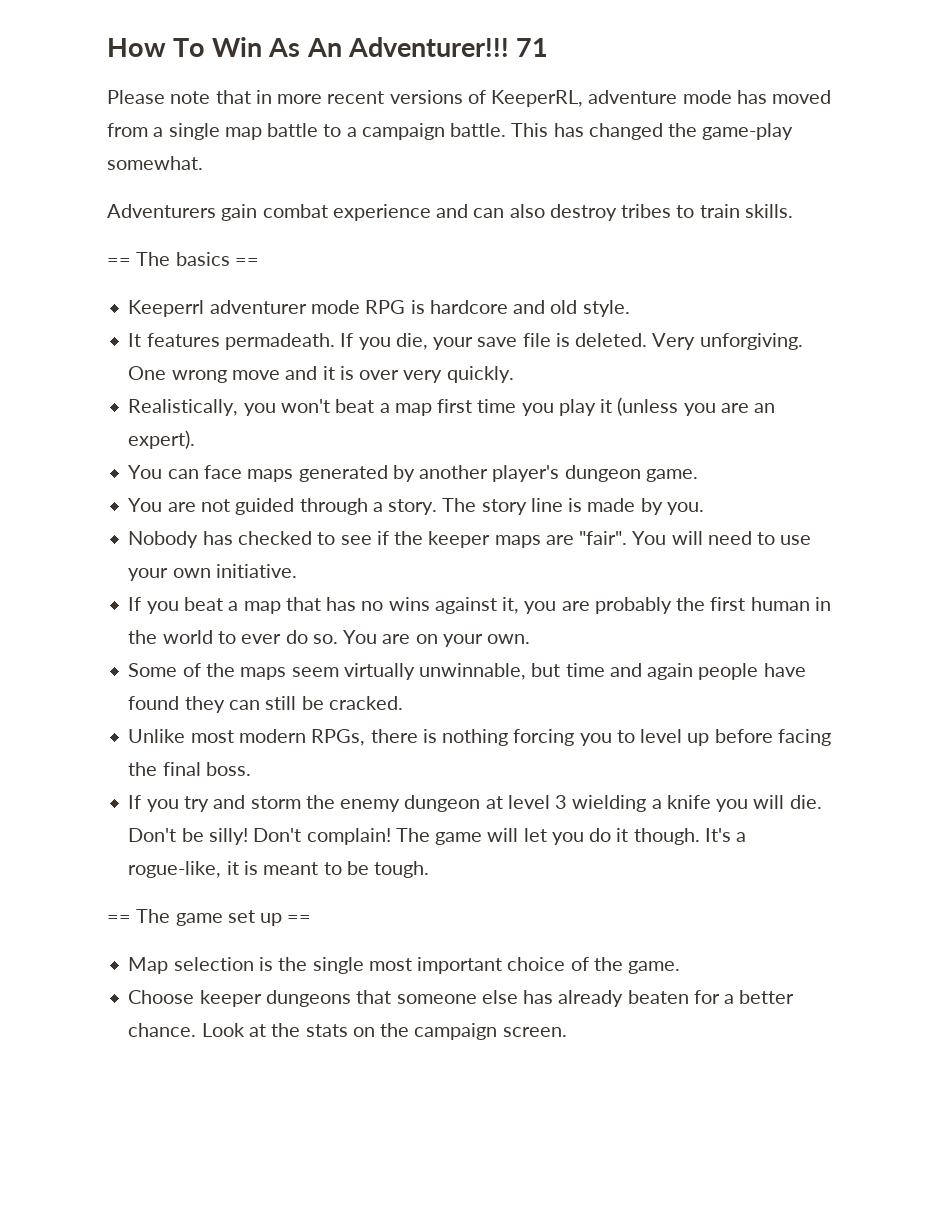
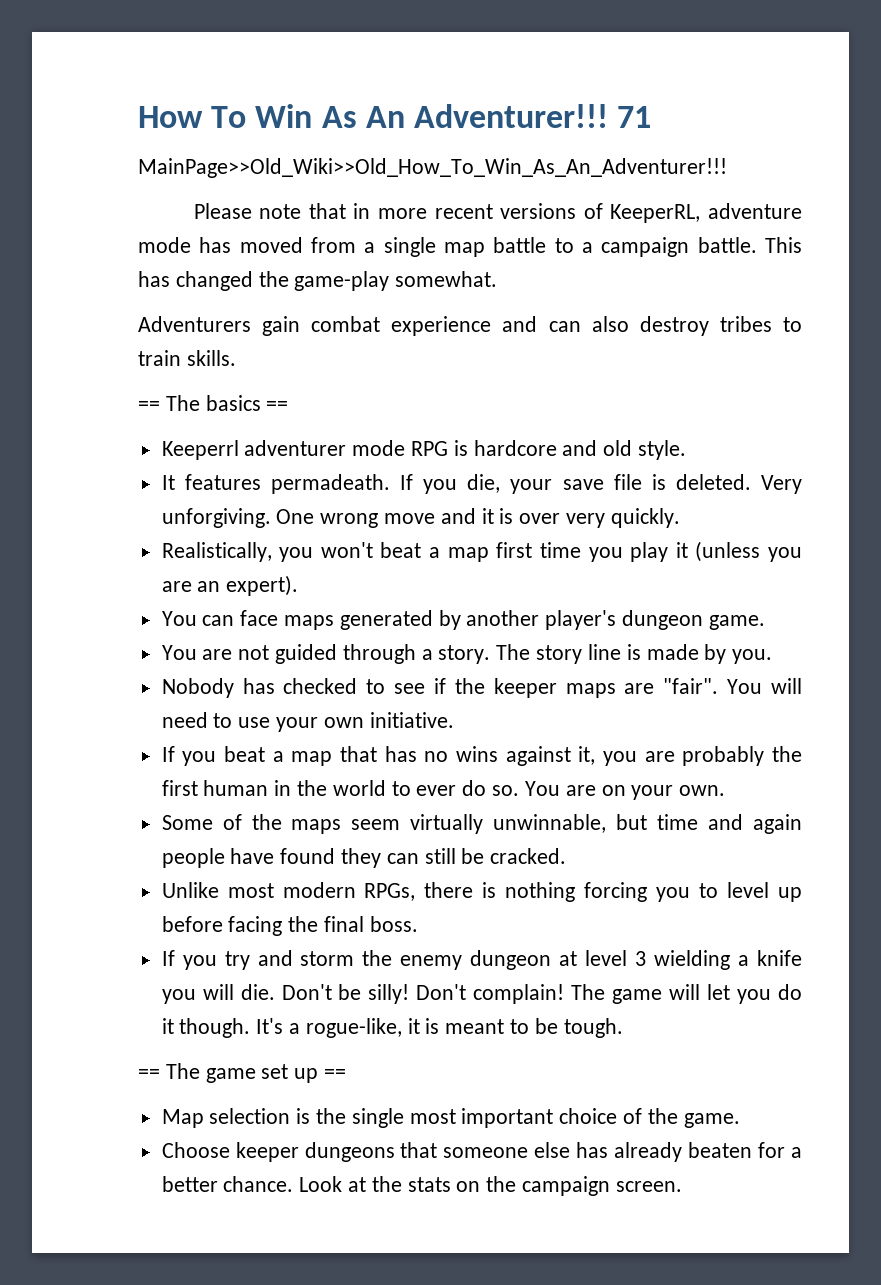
(548, 47) none -> [138,158,727,178] // MainPage>>Old_Wiki>>Old_How_To_Win_As_An_Adventurer!!!

